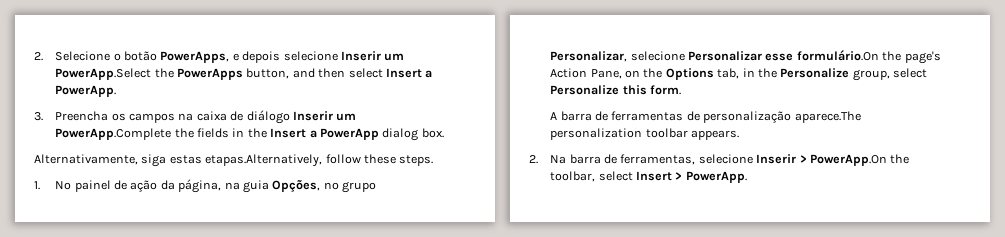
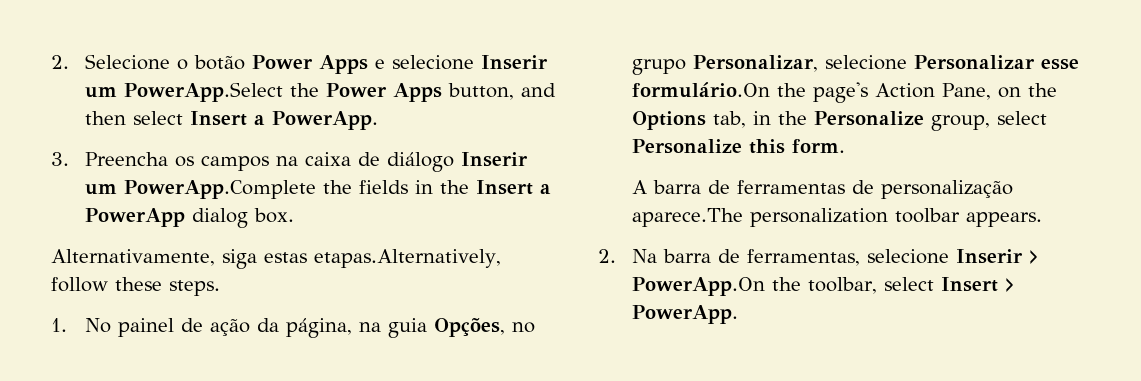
[160,51,281,63] PowerApps, e depois -> [251,55,385,74] Power Apps e
[177,68,244,80] PowerApps -> [325,83,442,102] Power Apps

